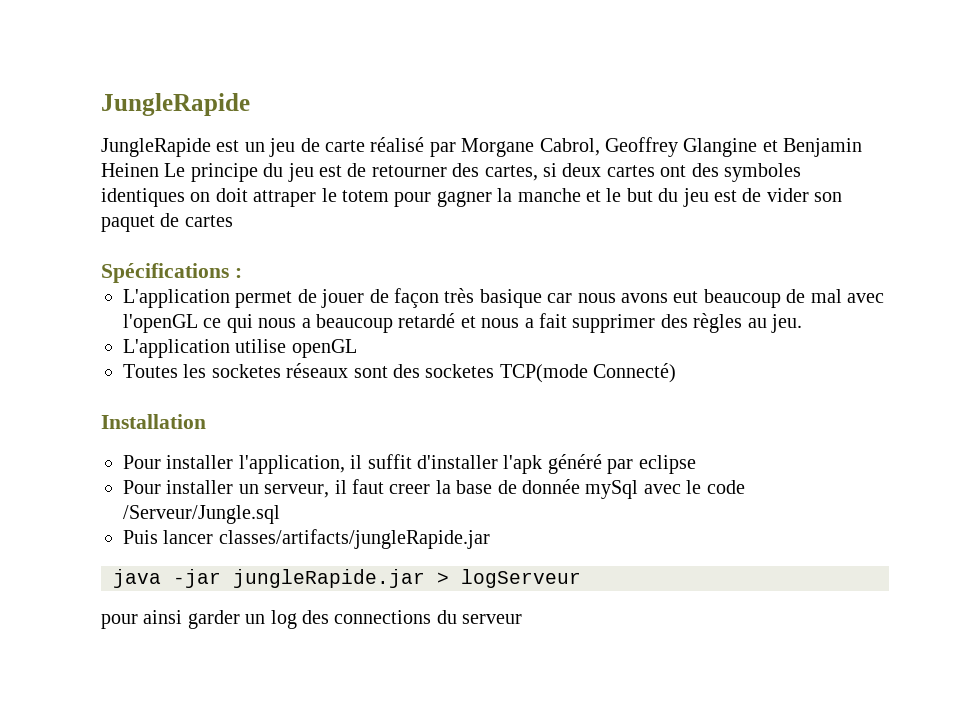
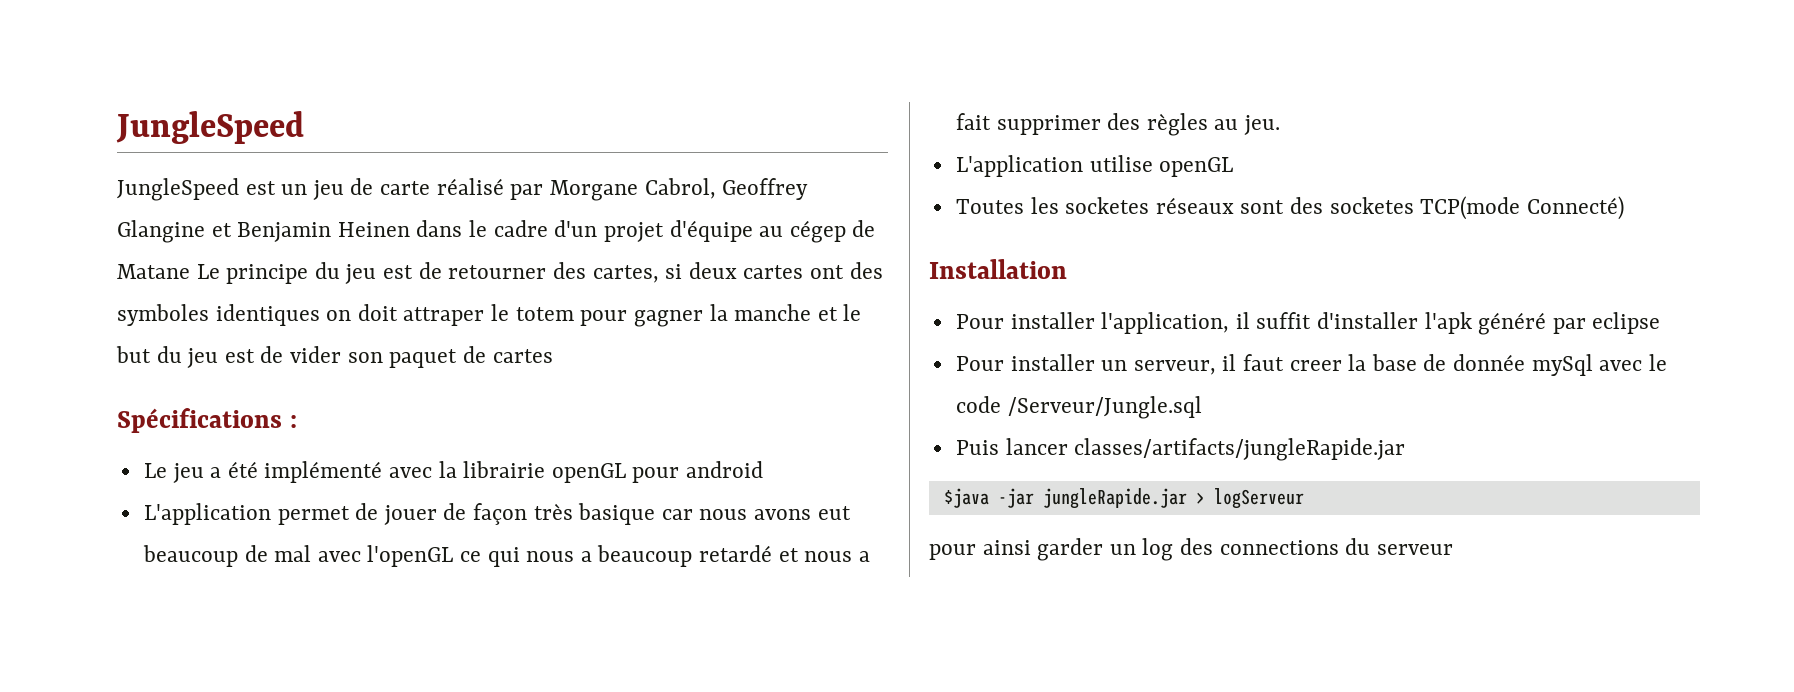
[101,93,250,116] [101,138,211,157] JungleRapide // JungleRapide -> [116,111,304,144] [117,178,239,201] JungleSpeed // JungleSpeed
(159, 170) none -> [416,220,876,243] [117,264,190,279] dans le cadre d'un projet d'équipe au cégep de Matane
(242, 273) none -> [143,461,764,483] // Le jeu a été implémenté avec la librairie openGL pour android
[113,569,161,588] java -> [943,488,989,508] $java

